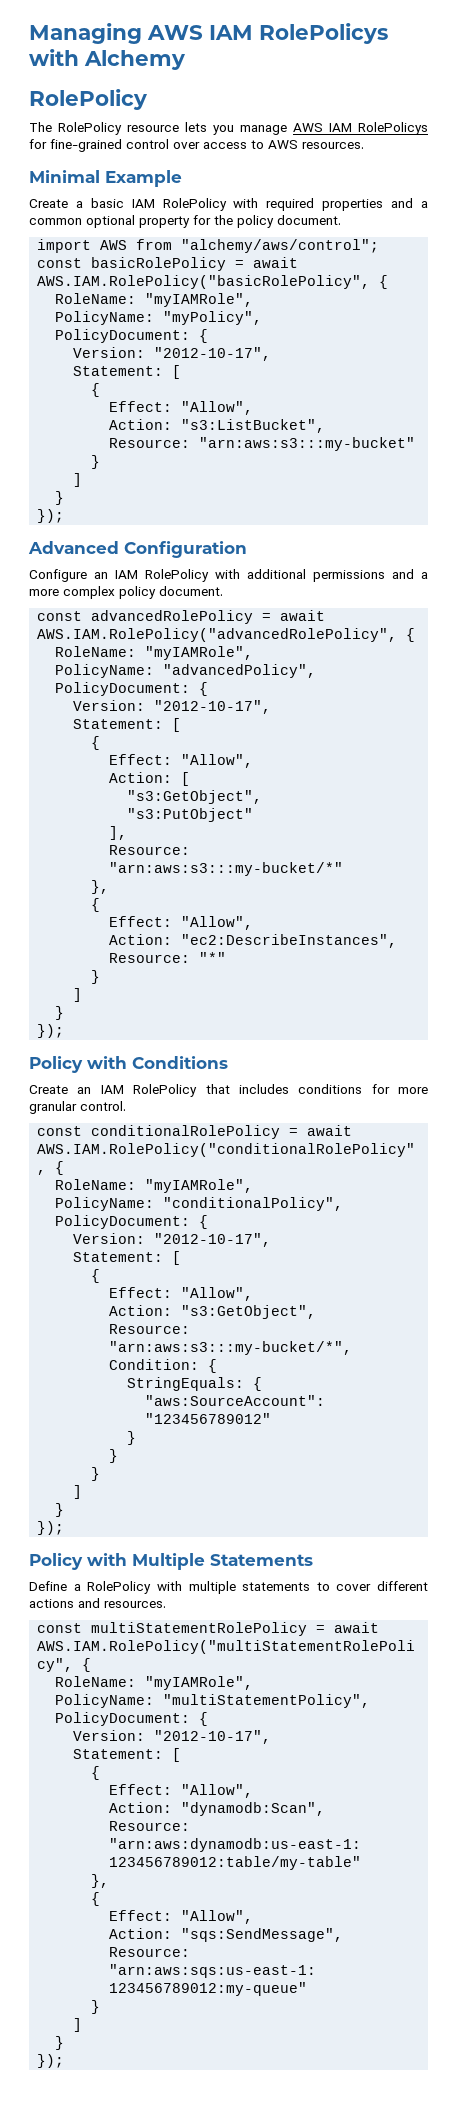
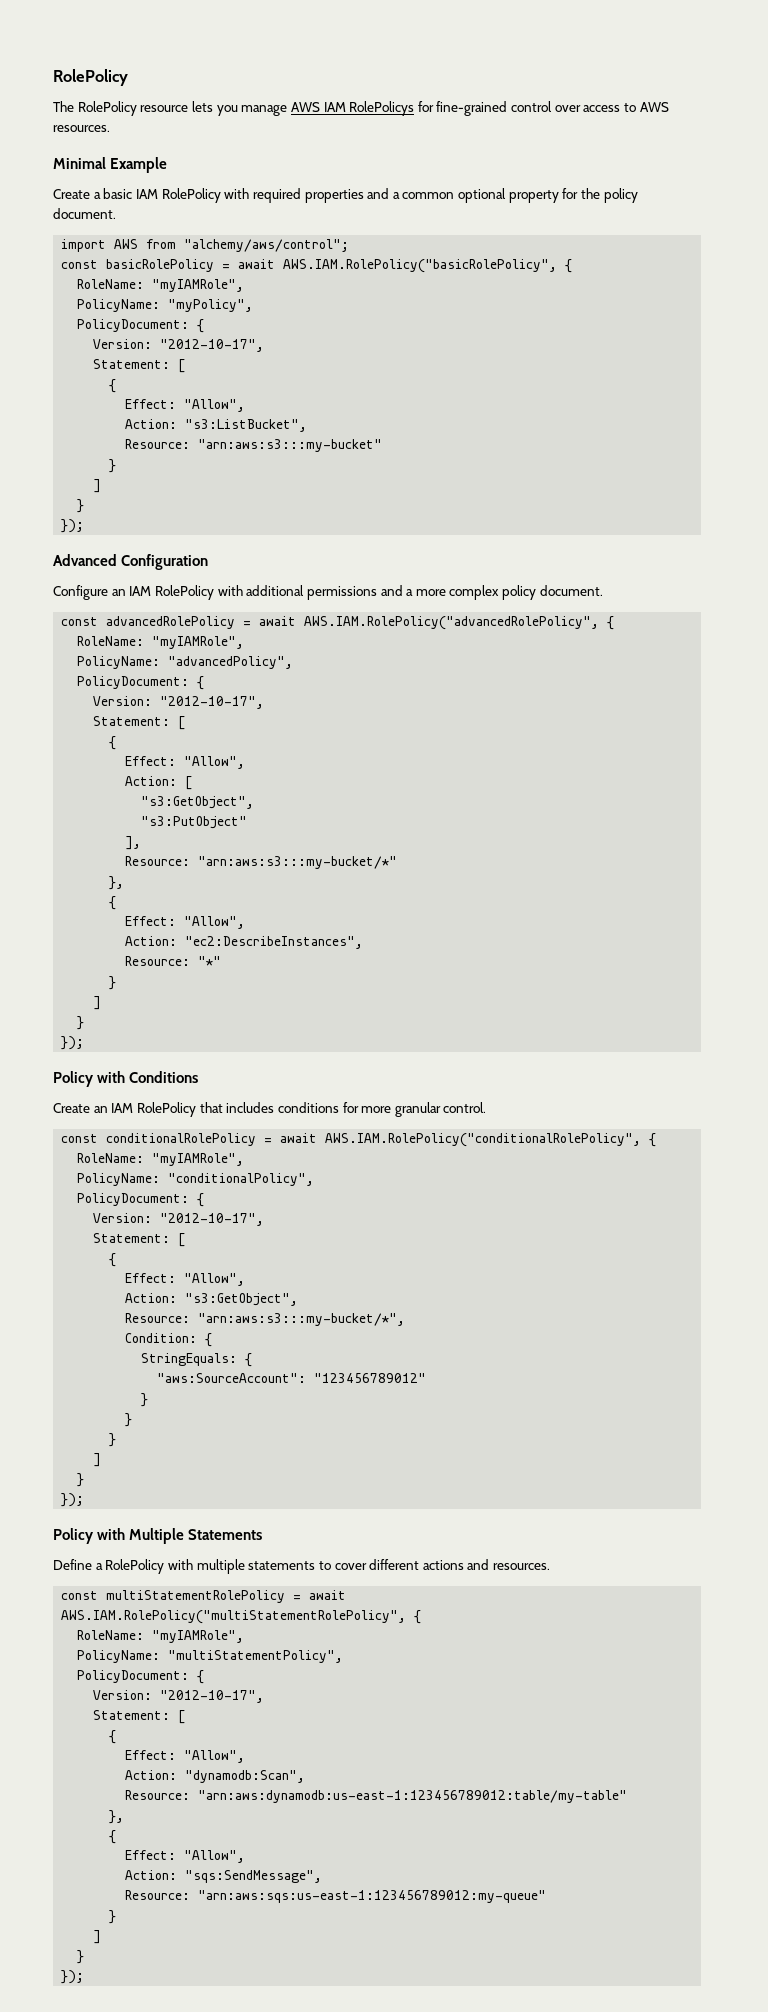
[29,23,388,44] [29,49,186,70] Managing AWS IAM RolePolicys with Alchemy // -> (53, 77) none

